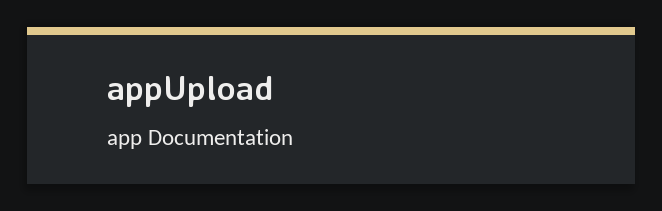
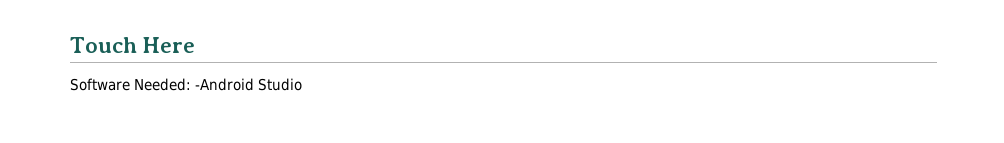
[107,76,273,107] [107,129,294,149] appUpload // app Documentation -> [70,37,196,53] [70,78,303,91] Touch Here // Software Needed: -Android Studio

